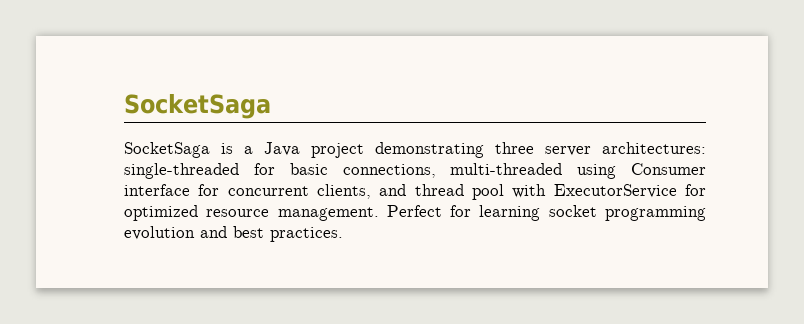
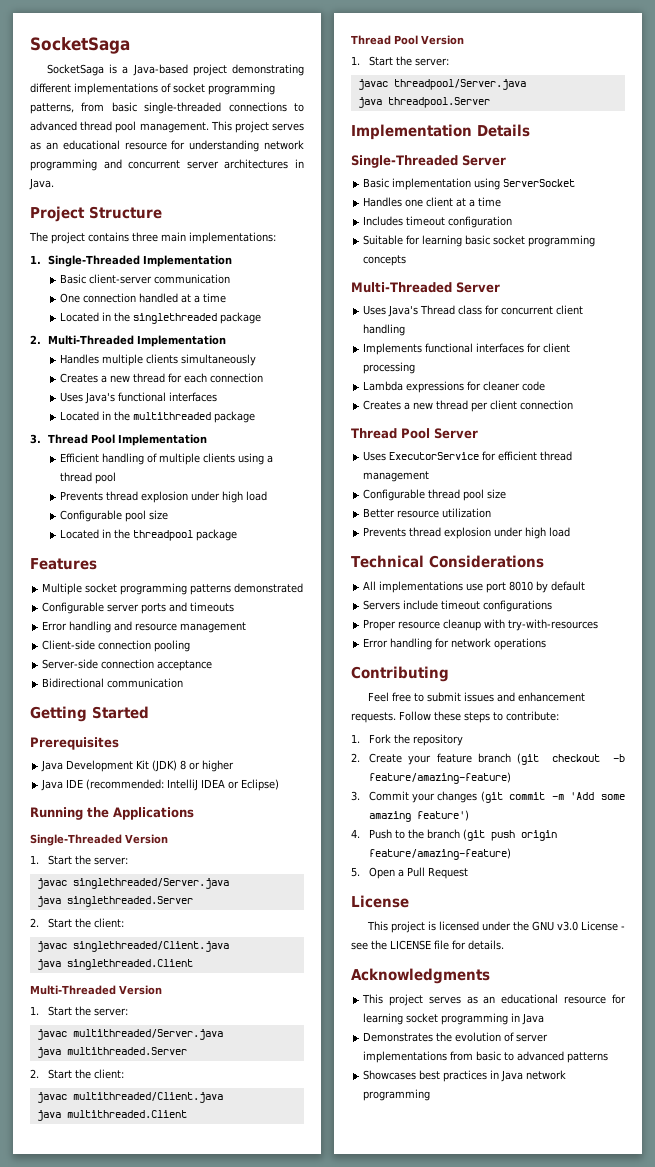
[264,142,300,156] Java -> [132,64,188,76] Java-based
[495,142,706,156] [124,163,706,179] [124,184,706,200] [124,205,706,221] [124,226,343,242] three server architectures: single-threaded for basic connections, multi-threaded using Consumer interface for concurrent clients, and thread pool with ExecutorService for optimized resource management. Perfect for learning socket programming evolution and best practices. -> [30,83,275,95] [30,102,304,114] [30,121,304,133] [30,140,304,152] [30,159,304,171] [29,178,54,190] [30,206,162,222] [29,232,276,244] [30,255,232,267] [59,274,230,284] [59,293,226,303] [59,312,261,324] [30,335,226,347] [59,354,256,366] [59,373,263,383] [59,392,217,404] [59,411,255,423] [30,434,207,446] [59,453,273,465] [59,472,116,484] [59,491,267,503] [59,510,168,522] [59,529,237,541] [30,558,97,570] [42,583,304,595] [42,602,235,614] [42,621,247,633] [42,640,191,652] [42,659,213,671] [42,678,184,688] [30,706,149,722] [30,737,119,750] [41,760,235,772] [41,779,280,791] [30,807,194,820] [30,834,168,846] [30,855,128,865] [36,878,229,889] [36,896,193,907] [30,918,124,928] [36,941,229,952] [36,959,193,970] [30,985,162,995] [30,1006,128,1016] [36,1029,223,1040] [36,1047,187,1058] [30,1069,124,1079] [36,1092,223,1103] [36,1110,187,1121] [351,35,464,45] [351,56,449,66] [357,79,526,90] [357,97,490,108] [351,124,530,140] [351,155,506,168] [363,178,576,190] [363,197,502,207] [363,216,513,228] [363,235,596,247] [363,255,407,266] [351,282,500,293] [363,305,584,317] [363,324,406,336] [363,343,571,355] [363,362,416,374] [363,381,546,393] [363,400,574,412] [351,428,478,439] [363,451,573,461] [363,471,430,482] [363,489,507,501] [363,508,492,518] [363,527,571,539] [351,555,544,568] [363,581,586,593] [363,600,553,612] [363,619,599,631] [363,638,547,650] [351,666,449,682] [367,692,585,702] [351,711,559,723] [351,734,463,746] [351,753,625,765] [368,772,511,784] [351,791,625,803] [368,810,469,822] [351,829,557,841] [368,848,511,860] [351,867,468,879] [351,895,409,908] [366,921,625,933] [351,940,504,950] [351,968,490,984] [362,994,626,1006] [363,1013,545,1025] [363,1032,549,1042] [363,1051,609,1063] [363,1070,567,1082] [363,1089,431,1101] different implementations of socket programming patterns, from basic single-threaded connections to advanced thread pool management. This project serves as an educational resource for understanding network programming and concurrent server architectures in Java. // Project Structure // The project contains three main implementations: // 1. Single-Threaded Implementation // Basic client-server communication // One connection handled at a time // Located in the singlethreaded package // 2. Multi-Threaded Implementation // Handles multiple clients simultaneously // Creates a new thread for each connection // Uses Java's functional interfaces // Located in the multithreaded package // 3. Thread Pool Implementation // Efficient handling of multiple clients using a thread pool // Prevents thread explosion under high load // Configurable pool size // Located in the threadpool package // Features // Multiple socket programming patterns demonstrated // Configurable server ports and timeouts // Error handling and resource management // Client-side connection pooling // Server-side connection acceptance // Bidirectional communication // Getting Started // Prerequisites // Java Development Kit (JDK) 8 or higher // Java IDE (recommended: IntelliJ IDEA or Eclipse) // Running the Applications // Single-Threaded Version // 1. Start the server: // javac singlethreaded/Server.java // java singlethreaded.Server // 2. Start the client: // javac singlethreaded/Client.java // java singlethreaded.Client // Multi-Threaded Version // 1. Start the server: // javac multithreaded/Server.java // java multithreaded.Server // 2. Start the client: // javac multithreaded/Client.java // java multithreaded.Client // Thread Pool Version // 1. Start the server: // javac threadpool/Server.java // java threadpool.Server // Implementation Details // Single-Threaded Server // Basic implementation using ServerSocket // Handles one client at a time // Includes timeout configuration // Suitable for learning basic socket programming concepts // Multi-Threaded Server // Uses Java's Thread class for concurrent client handling // Implements functional interfaces for client processing // Lambda expressions for cleaner code // Creates a new thread per client connection // Thread Pool Server // Uses ExecutorService for efficient thread management // Configurable thread pool size // Better resource utilization // Prevents thread explosion under high load // Technical Considerations // All implementations use port 8010 by default // Servers include timeout configurations // Proper resource cleanup with try-with-resources // Error handling for network operations // Contributing // Feel free to submit issues and enhancement requests. Follow these steps to contribute: // 1. Fork the repository // 2. Create your feature branch (git checkout -b feature/amazing-feature) // 3. Commit your changes (git commit -m 'Add some amazing feature') // 4. Push to the branch (git push origin feature/amazing-feature) // 5. Open a Pull Request // License // This project is licensed under the GNU v3.0 License - see the LICENSE file for details. // Acknowledgments // This project serves as an educational resource for learning socket programming in Java // Demonstrates the evolution of server implementations from basic to advanced patterns // Showcases best practices in Java network programming

